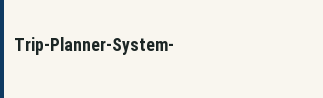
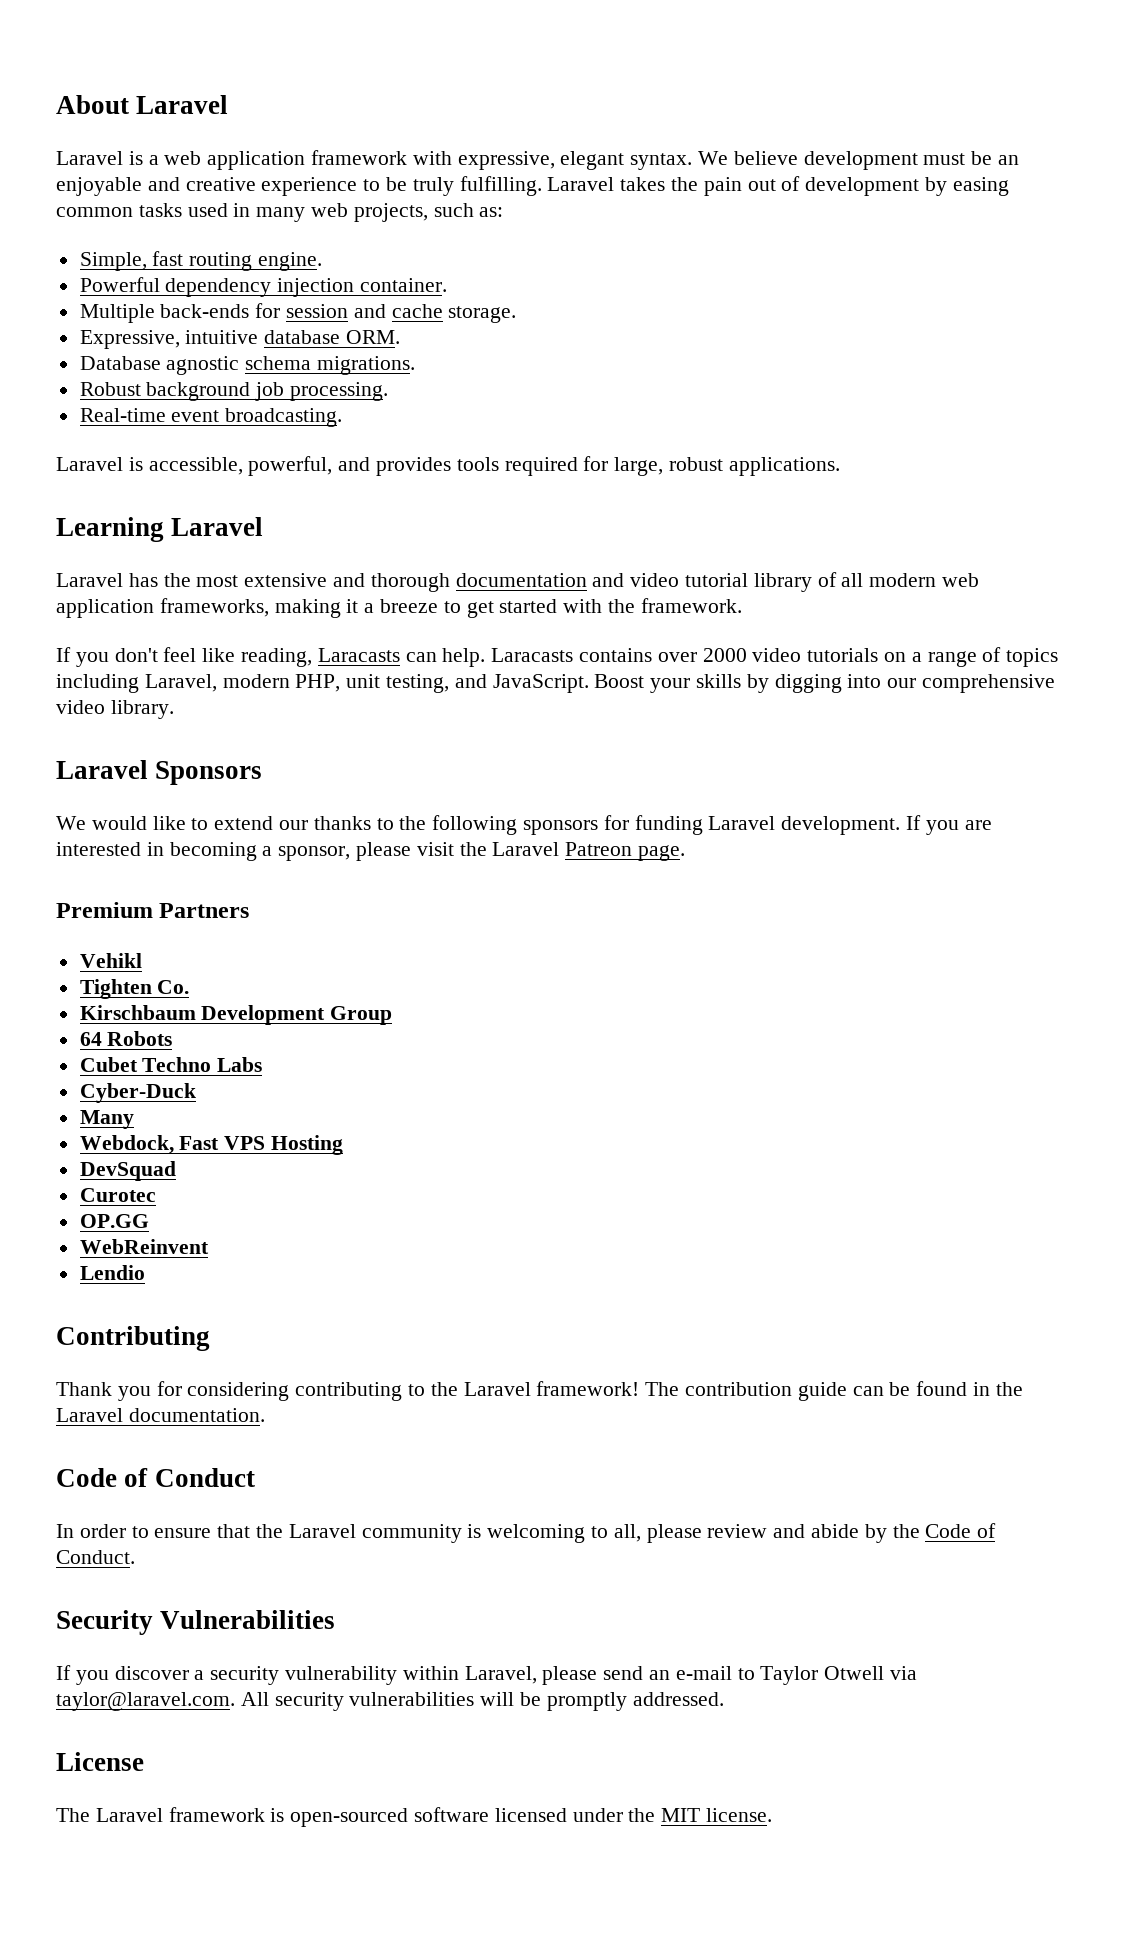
[14,37,174,55] Trip-Planner-System- -> [56,95,229,114] [56,150,1020,170] [56,176,1009,196] [56,203,504,222] [79,251,323,271] [79,277,448,297] [79,303,517,323] [79,330,401,349] [79,356,416,375] [79,382,389,401] [79,408,343,427] [56,456,840,476] [56,517,264,542] [56,572,980,592] [56,598,742,618] [56,647,1059,667] [56,674,1056,693] [56,700,174,719] [56,760,263,785] [56,815,992,835] [56,842,686,861] [56,902,250,918] [79,953,142,968] [79,979,190,999] [79,1005,393,1025] [79,1031,173,1046] [79,1057,263,1072] [79,1083,196,1103] [79,1110,134,1129] [79,1135,344,1155] [79,1161,176,1181] [79,1188,156,1202] [79,1214,149,1228] [79,1239,209,1254] [79,1265,145,1280] [56,1326,210,1351] [56,1381,1023,1401] [56,1408,265,1422] [56,1468,255,1487] [56,1523,997,1543] [56,1550,135,1564] [56,1610,336,1635] [56,1665,918,1685] [56,1692,724,1711] [56,1752,144,1771] [56,1807,773,1827] About Laravel // Laravel is a web application framework with expressive, elegant syntax. We believe development must be an enjoyable and creative experience to be truly fulfilling. Laravel takes the pain out of development by easing common tasks used in many web projects, such as: // Simple, fast routing engine. // Powerful dependency injection container. // Multiple back-ends for session and cache storage. // Expressive, intuitive database ORM. // Database agnostic schema migrations. // Robust background job processing. // Real-time event broadcasting. // Laravel is accessible, powerful, and provides tools required for large, robust applications. // Learning Laravel // Laravel has the most extensive and thorough documentation and video tutorial library of all modern web application frameworks, making it a breeze to get started with the framework. // If you don't feel like reading, Laracasts can help. Laracasts contains over 2000 video tutorials on a range of topics including Laravel, modern PHP, unit testing, and JavaScript. Boost your skills by digging into our comprehensive video library. // Laravel Sponsors // We would like to extend our thanks to the following sponsors for funding Laravel development. If you are interested in becoming a sponsor, please visit the Laravel Patreon page. // Premium Partners // Vehikl // Tighten Co. // Kirschbaum Development Group // 64 Robots // Cubet Techno Labs // Cyber-Duck // Many // Webdock, Fast VPS Hosting // DevSquad // Curotec // OP.GG // WebReinvent // Lendio // Contributing // Thank you for considering contributing to the Laravel framework! The contribution guide can be found in the Laravel documentation. // Code of Conduct // In order to ensure that the Laravel community is welcoming to all, please review and abide by the Code of Conduct. // Security Vulnerabilities // If you discover a security vulnerability within Laravel, please send an e-mail to Taylor Otwell via taylor@laravel.com. All security vulnerabilities will be promptly addressed. // License // The Laravel framework is open-sourced software licensed under the MIT license.

